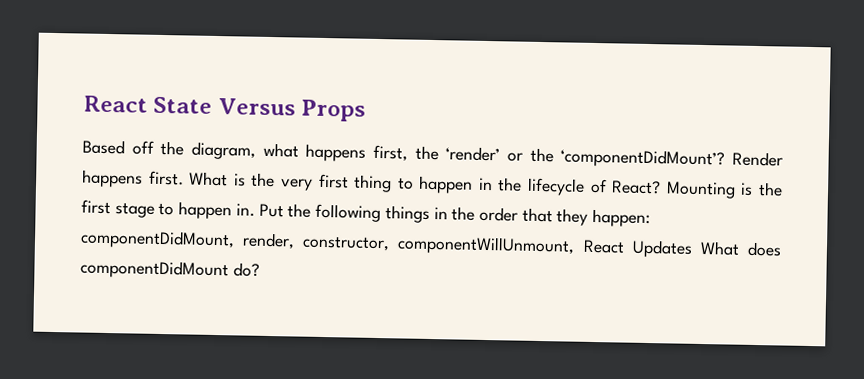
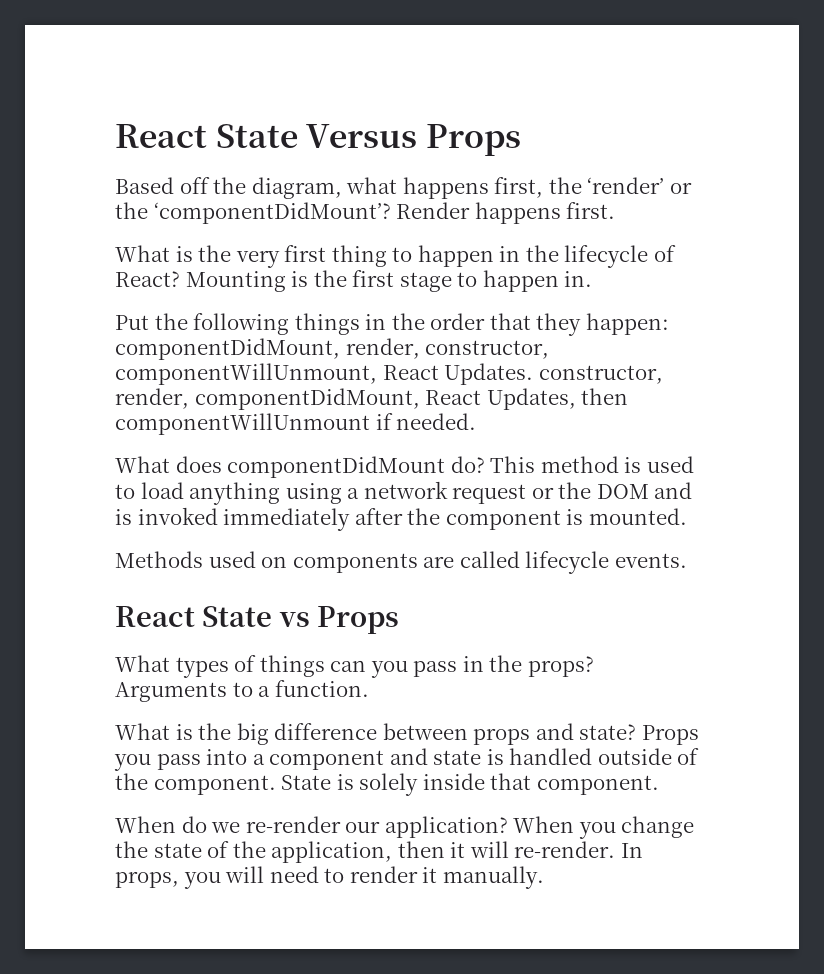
(184, 178) none -> (616, 210) //
(255, 210) none -> (593, 279) //
[631,239,782,258] [80,259,260,280] Updates What does componentDidMount do? -> [444,363,663,385] [115,388,629,410] [115,413,477,435] [115,456,694,478] [115,481,693,505] [115,507,687,531] [115,551,687,574] [115,606,400,634] [115,655,594,678] [115,680,369,702] [115,723,699,745] [114,748,700,771] [115,773,659,796] [115,816,695,839] [115,841,643,863] [115,866,544,889] Updates. constructor, render, componentDidMount, React Updates, then componentWillUnmount if needed. // What does componentDidMount do? This method is used to load anything using a network request or the DOM and is invoked immediately after the component is mounted. // Methods used on components are called lifecycle events. // React State vs Props // What types of things can you pass in the props? Arguments to a function. // What is the big difference between props and state? Props you pass into a component and state is handled outside of the component. State is solely inside that component. // When do we re-render our application? When you change the state of the application, then it will re-render. In props, you will need to render it manually.

